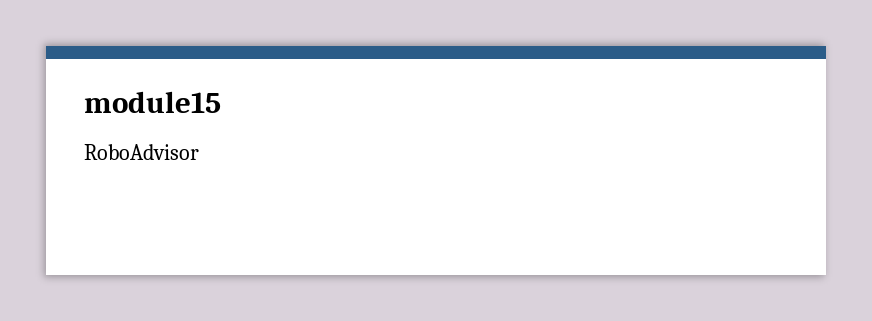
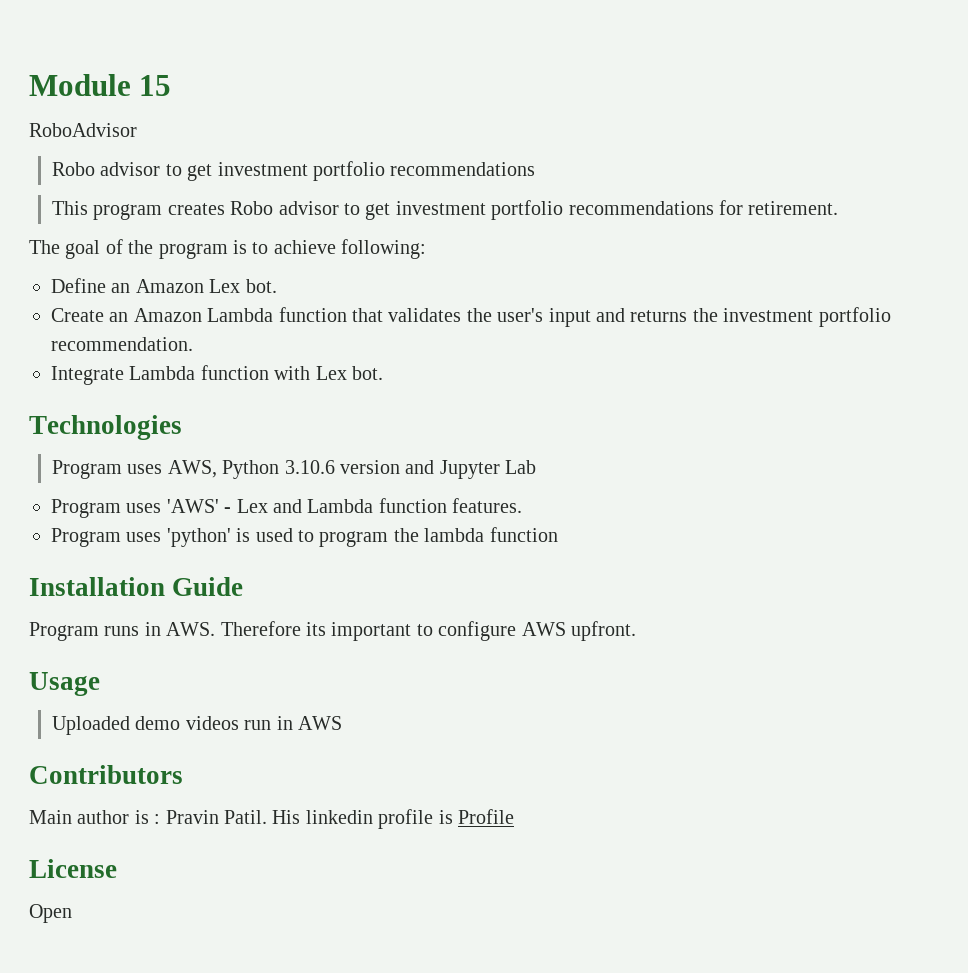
[84,91,221,113] module15 -> [29,74,172,96] Module 15
(199, 152) none -> [51,161,536,181] [51,200,839,220] [29,239,427,259] [51,278,277,293] [51,307,891,327] [51,337,193,351] [51,365,383,385] [29,415,182,440] [51,460,537,479] [51,498,523,518] [51,527,558,547] [29,577,244,596] [29,621,636,641] [29,672,100,696] [51,716,342,735] [29,765,183,784] [29,809,514,829] [29,859,117,878] [29,904,72,923] // Robo advisor to get investment portfolio recommendations // This program creates Robo advisor to get investment portfolio recommendations for retirement. // The goal of the program is to achieve following: // Define an Amazon Lex bot. // Create an Amazon Lambda function that validates the user's input and returns the investment portfolio recommendation. // Integrate Lambda function with Lex bot. // Technologies // Program uses AWS, Python 3.10.6 version and Jupyter Lab // Program uses 'AWS' - Lex and Lambda function features. // Program uses 'python' is used to program the lambda function // Installation Guide // Program runs in AWS. Therefore its important to configure AWS upfront. // Usage // Uploaded demo videos run in AWS // Contributors // Main author is : Pravin Patil. His linkedin profile is Profile // License // Open

